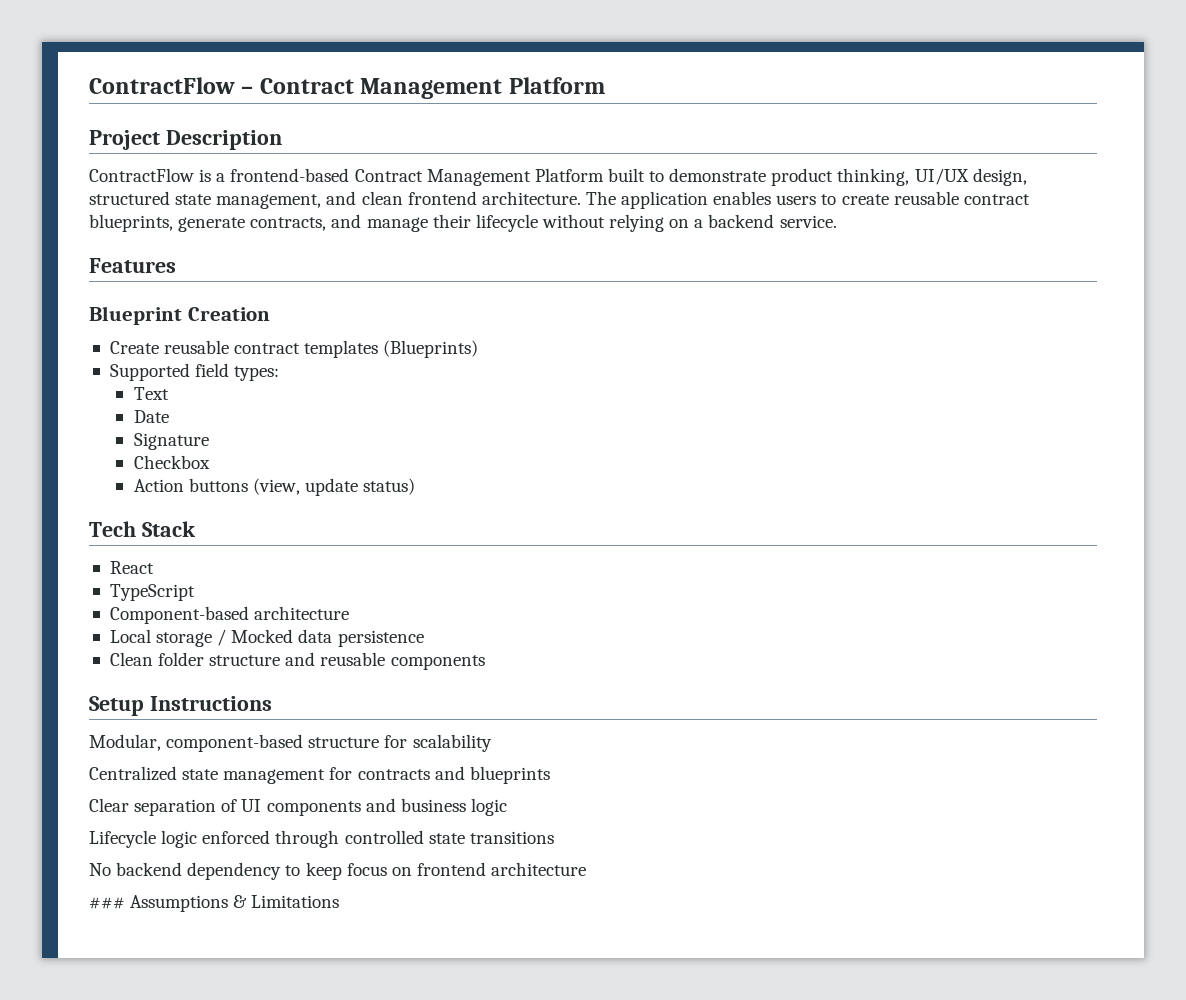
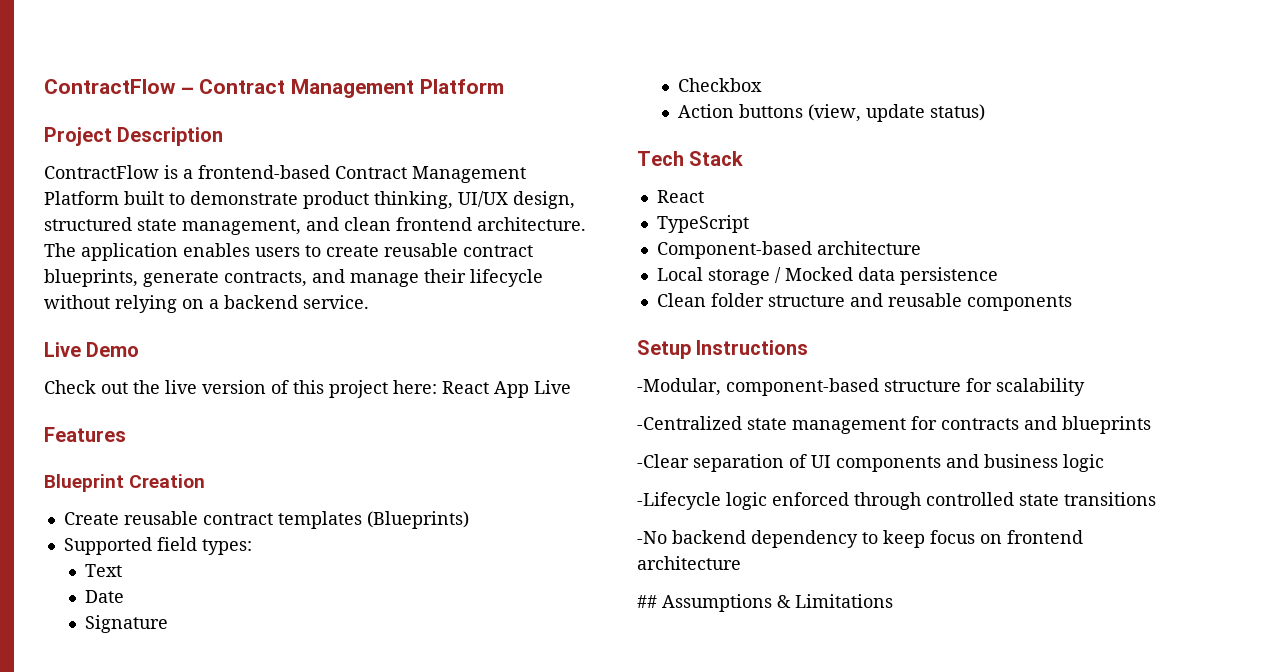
(837, 221) none -> [44,342,140,357] [44,380,571,398] // Live Demo // Check out the live version of this project here: React App Live
[89,734,161,751] Modular, -> [637,378,721,396] -Modular,
[89,766,177,781] Centralized -> [637,416,742,430] -Centralized
[89,798,129,812] Clear -> [637,454,689,468] -Clear
[89,830,156,848] Lifecycle -> [637,492,721,510] -Lifecycle
[89,863,111,876] No -> [637,531,667,544] -No
[89,897,125,909] ### -> [637,595,657,608] ##

